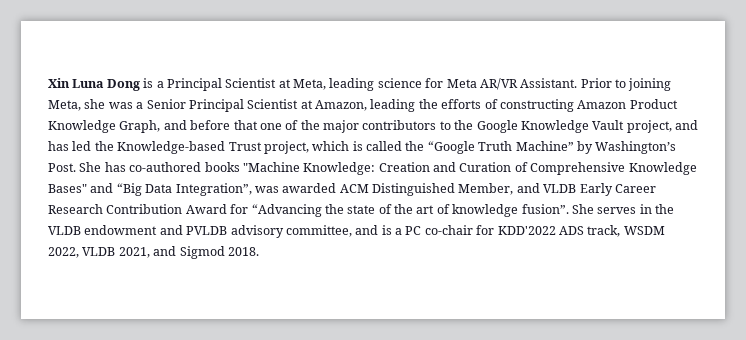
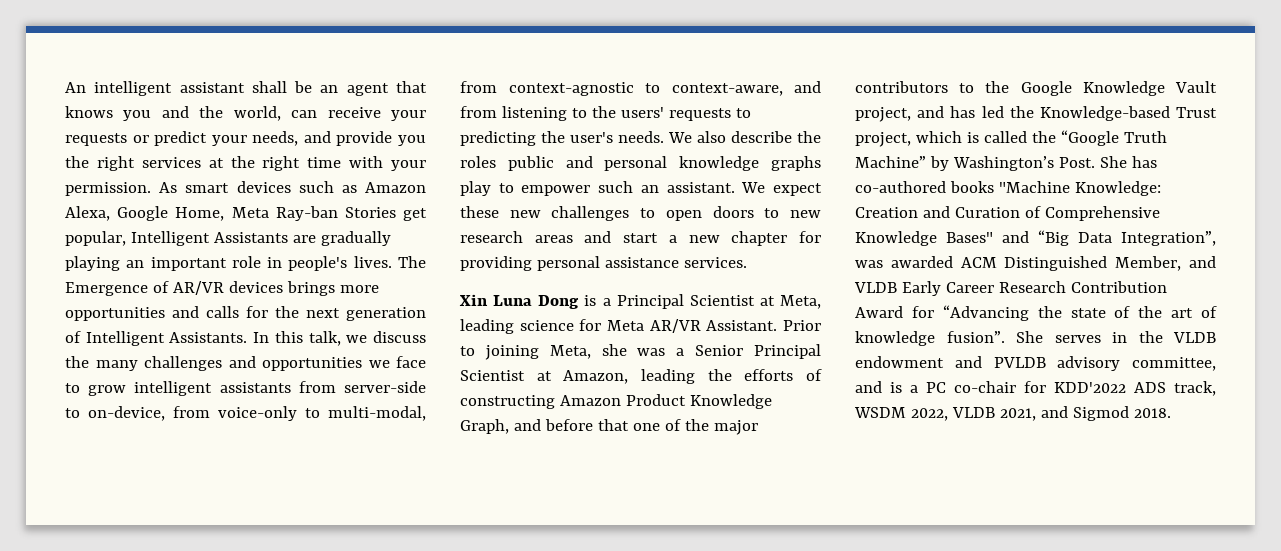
(48, 83) none -> [65,81,427,96] [65,106,427,121] [65,131,426,146] [65,156,426,171] [65,181,426,196] [65,206,428,221] [65,231,391,246] [65,256,426,271] [65,281,379,296] [65,306,426,321] [65,331,426,346] [65,356,426,371] [65,381,426,396] [65,406,426,421] [460,81,821,96] [460,106,751,121] [460,131,821,146] [460,156,821,171] [460,181,822,196] [460,206,821,221] [460,231,821,246] [460,256,747,271] An intelligent assistant shall be an agent that knows you and the world, can receive your requests or predict your needs, and provide you the right services at the right time with your permission. As smart devices such as Amazon Alexa, Google Home, Meta Ray-ban Stories get popular, Intelligent Assistants are gradually playing an important role in people's lives. The Emergence of AR/VR devices brings more opportunities and calls for the next generation of Intelligent Assistants. In this talk, we discuss the many challenges and opportunities we face to grow intelligent assistants from server-side to on-device, from voice-only to multi-modal, from context-agnostic to context-aware, and from listening to the users' requests to predicting the user's needs. We also describe the roles public and personal knowledge graphs play to empower such an assistant. We expect these new challenges to open doors to new research areas and start a new chapter for providing personal assistance services. //

